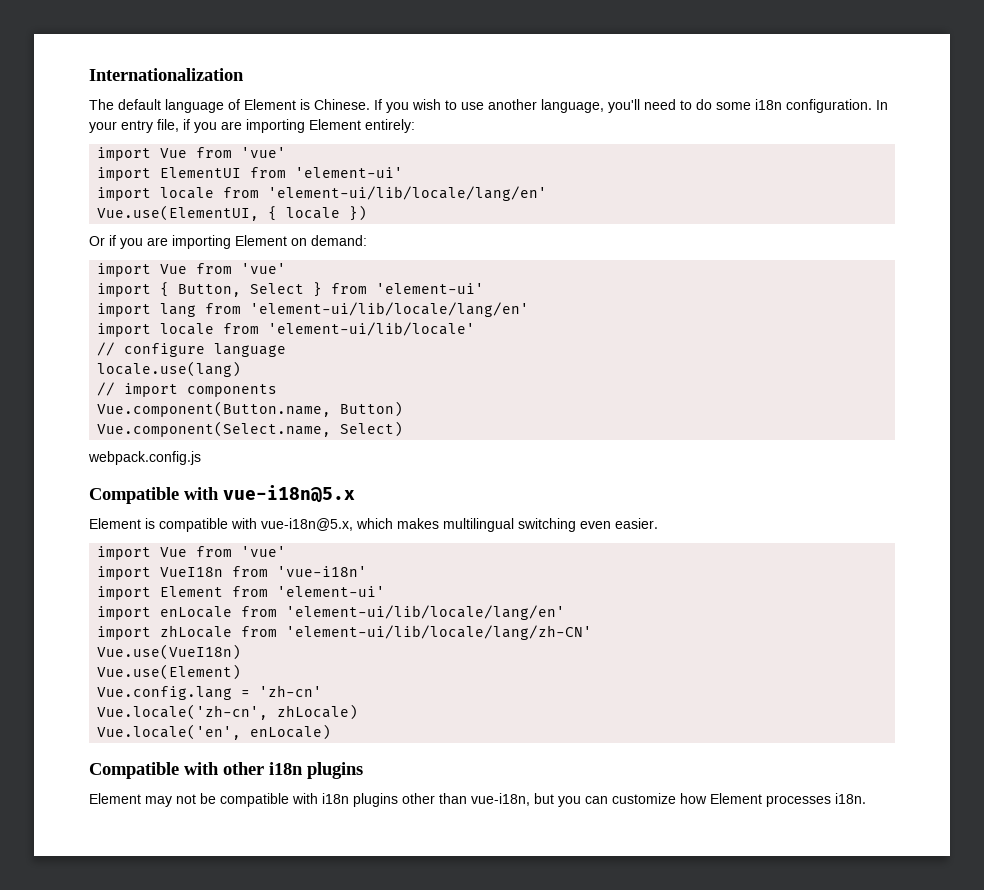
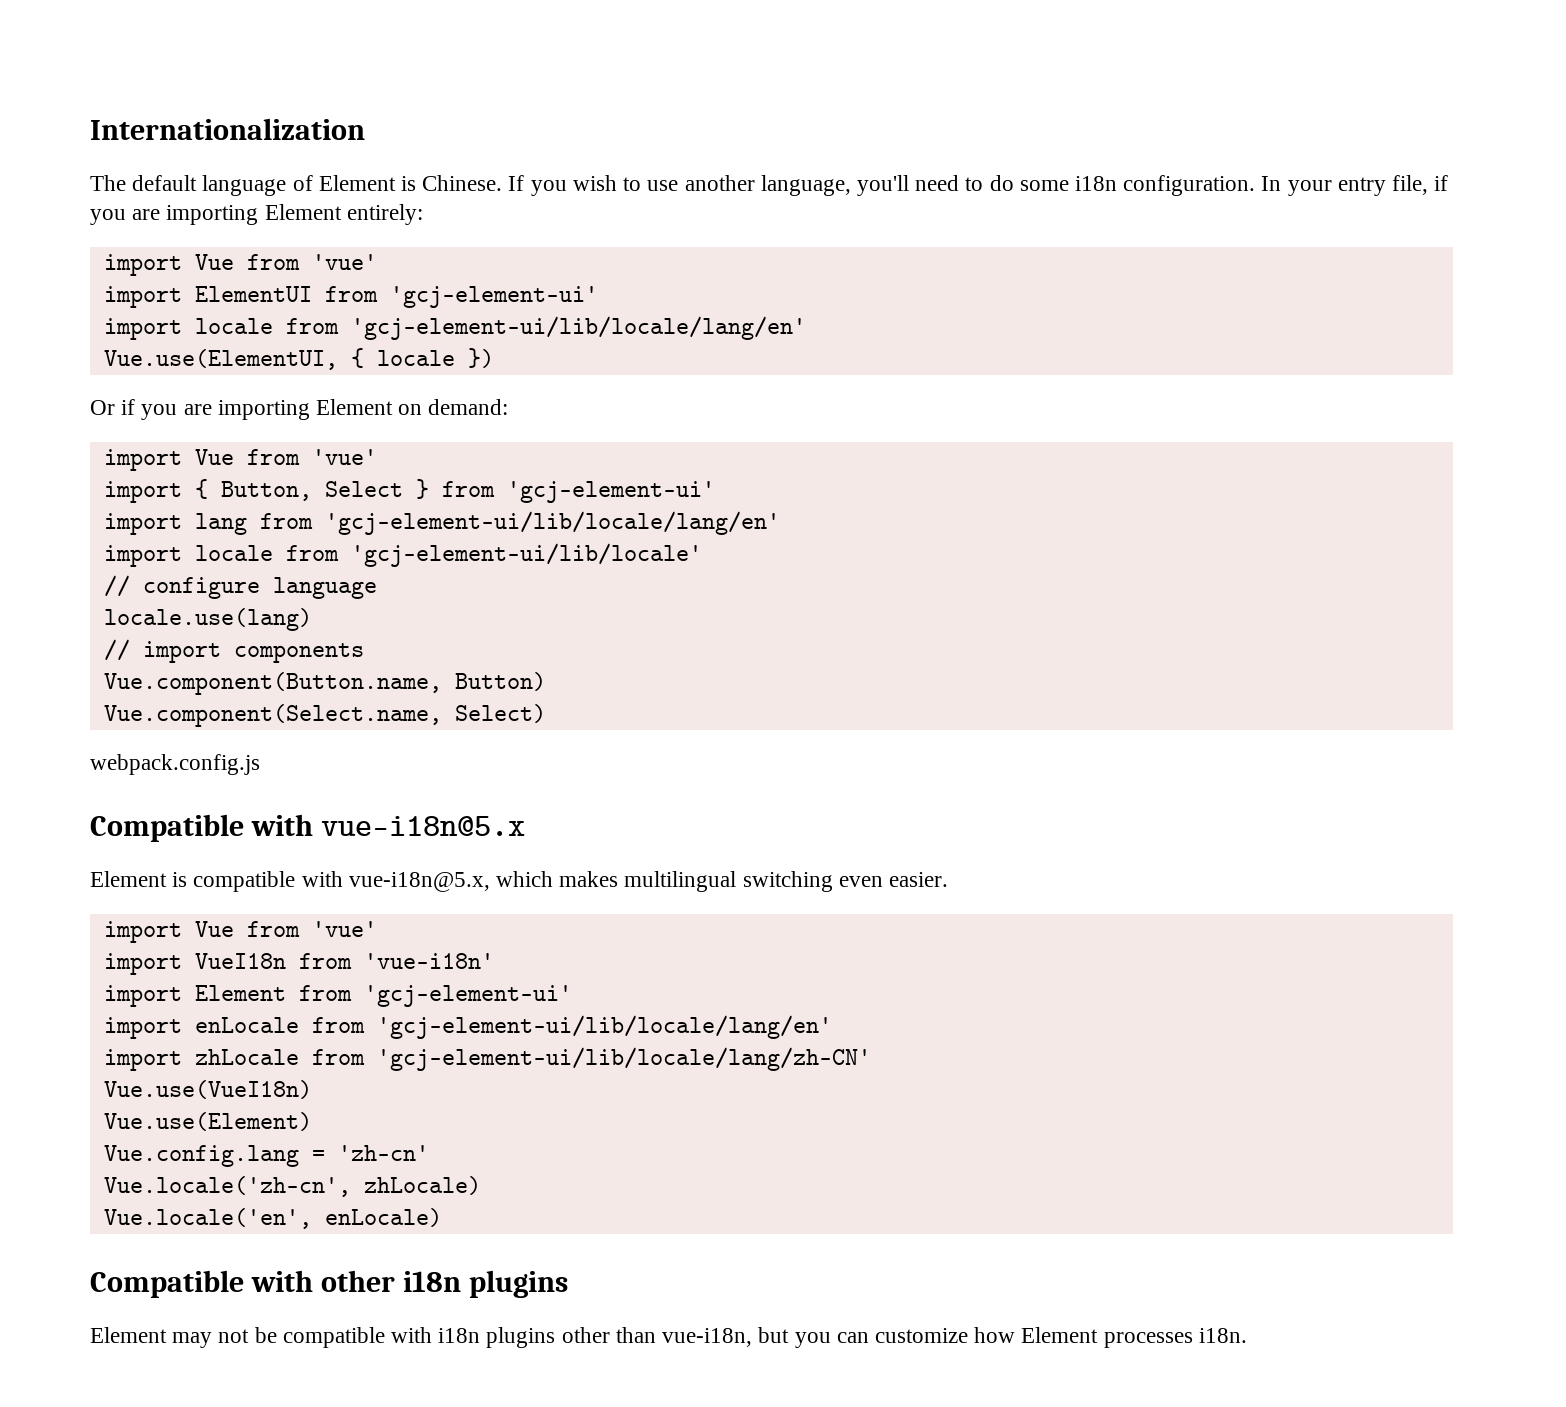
[295,167,404,178] [97,186,548,201] 'element-ui' // import locale from 'element-ui/lib/locale/lang/en' -> [389,286,598,308] [103,316,806,340] 'gcj-element-ui' // import locale from 'gcj-element-ui/lib/locale/lang/en'
[376,283,485,294] 'element-ui' -> [506,481,715,503] 'gcj-element-ui'
[250,302,530,317] [97,322,476,337] 'element-ui/lib/locale/lang/en' // import locale from 'element-ui/lib/locale' -> [324,511,780,535] [103,543,702,567] 'gcj-element-ui/lib/locale/lang/en' // import locale from 'gcj-element-ui/lib/locale'
[277,586,386,597] 'element-ui' -> [363,985,572,1007] 'gcj-element-ui'
[286,605,566,620] 'element-ui/lib/locale/lang/en' -> [376,1015,832,1039] 'gcj-element-ui/lib/locale/lang/en'
[286,625,593,640] 'element-ui/lib/locale/lang/zh-CN' -> [376,1047,871,1071] 'gcj-element-ui/lib/locale/lang/zh-CN'

